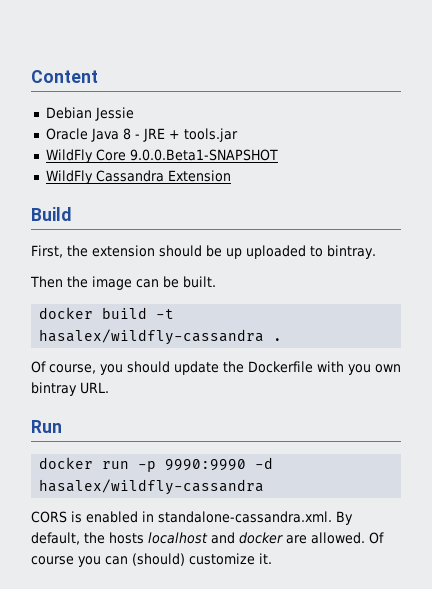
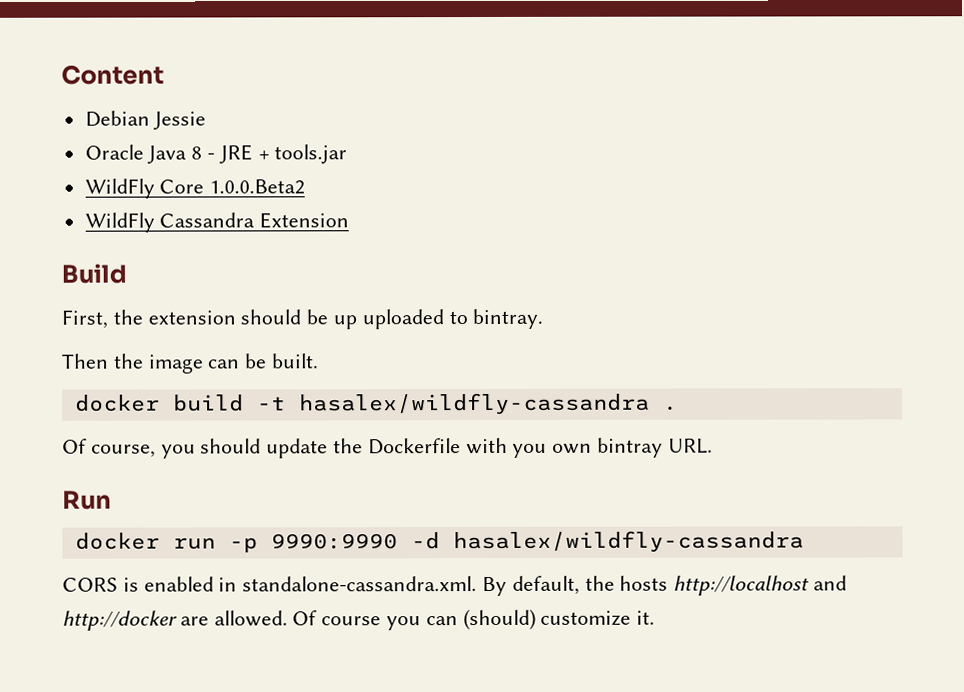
[129,149,278,161] 9.0.0.Beta1-SNAPSHOT -> [209,179,306,195] 1.0.0.Beta2
[148,532,283,544] localhost and docker -> [673,575,848,596] [62,610,178,631] http://localhost and http://docker

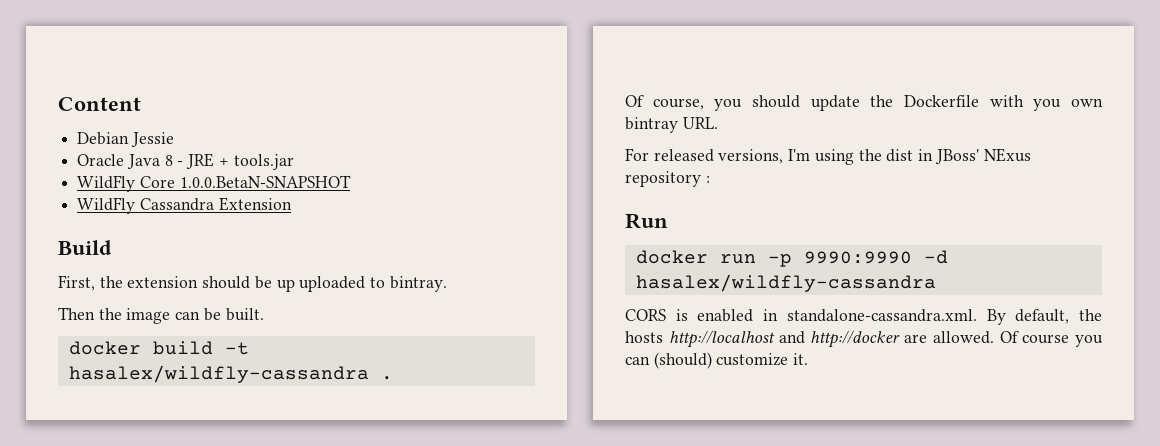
[209,179,306,195] 1.0.0.Beta2 -> [179,175,351,188] 1.0.0.BetaN-SNAPSHOT
(713, 446) none -> [625,148,1031,165] [625,171,710,187] // For released versions, I'm using the dist in JBoss' NExus repository :

